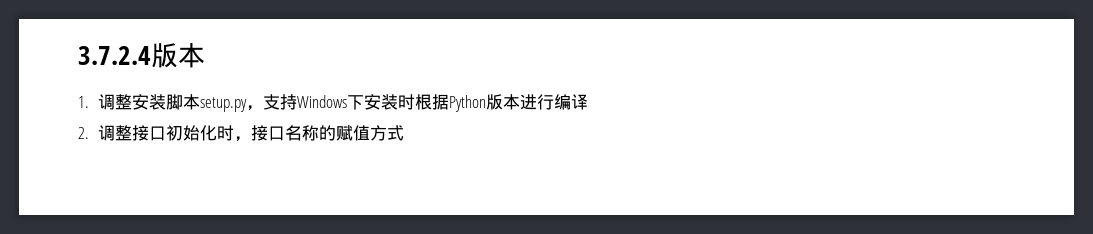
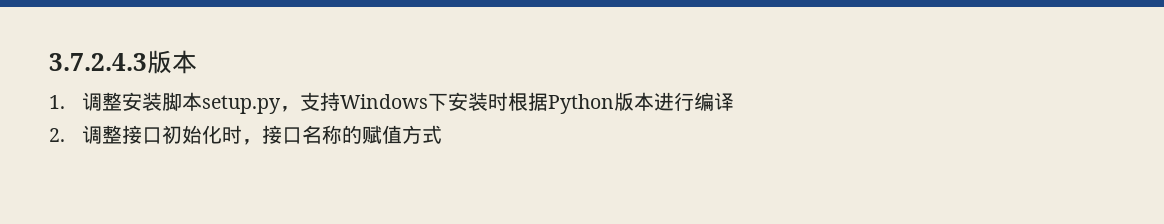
[78,46,151,65] 3.7.2.4 -> [49,53,147,71] 3.7.2.4.3

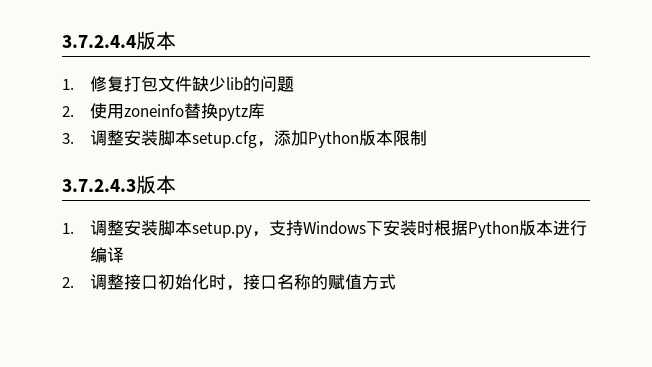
(49, 62) none -> [62,31,176,50] [62,76,295,92] [62,103,266,121] [62,130,428,148] 3.7.2.4.4版本 // 1.修复打包文件缺少lib的问题 // 2.使用zoneinfo替换pytz库 // 3.调整安装脚本setup.cfg，添加Python版本限制 //

